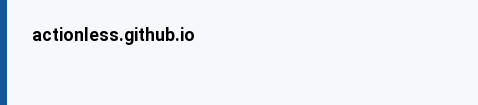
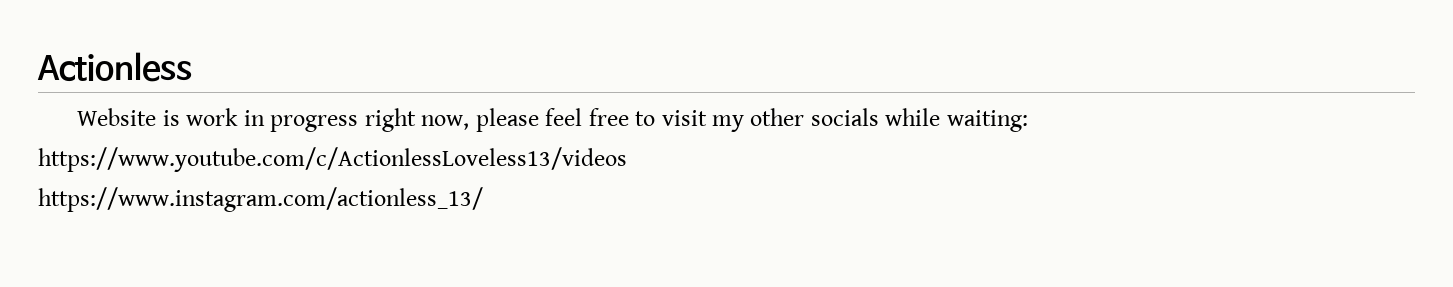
[32,27,195,45] actionless.github.io -> [37,52,192,82] [77,108,1028,132] [38,147,627,172] [38,187,483,212] Actionless // Website is work in progress right now, please feel free to visit my other socials while waiting: // https://www.youtube.com/c/ActionlessLoveless13/videos // https://www.instagram.com/actionless_13/

